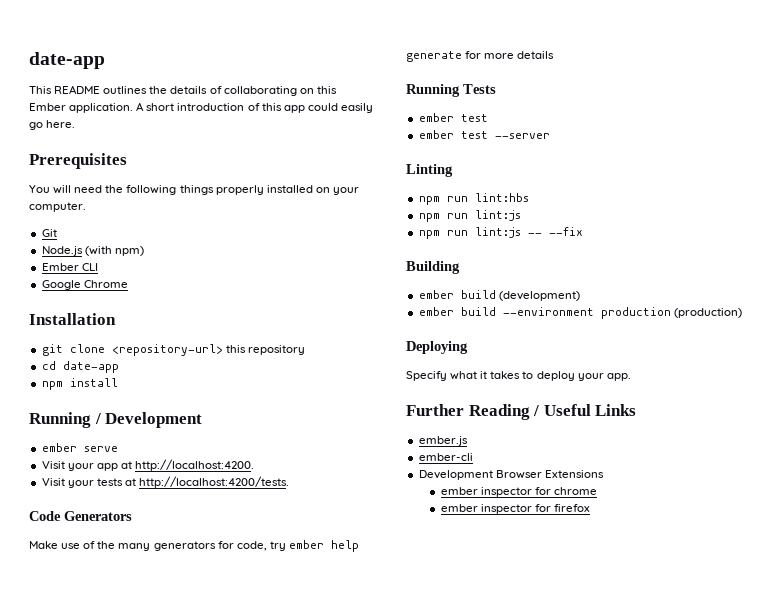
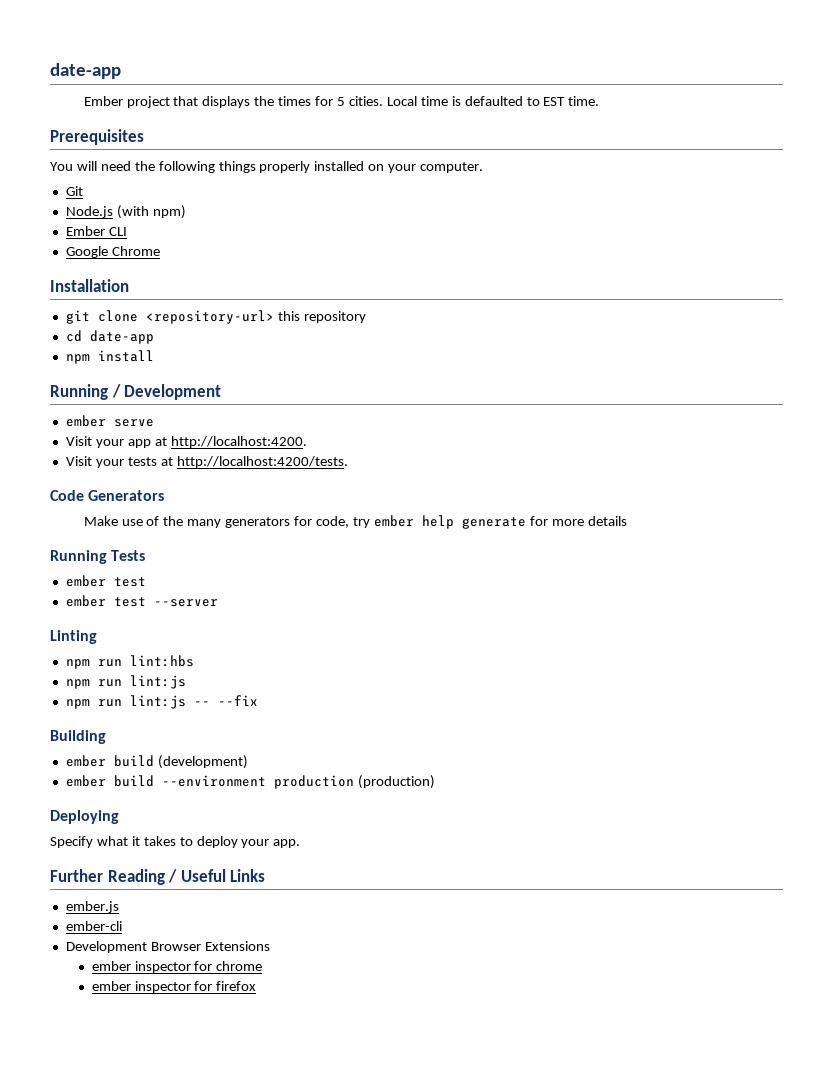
[29,52,105,69] [29,85,337,96] [29,102,373,113] [29,120,76,130] date-app // This README outlines the details of collaborating on this Ember application. A short introduction of this app could easily go here. -> [50,63,121,79] [83,96,600,108] date-app // Ember project that displays the times for 5 cities. Local time is defaulted to EST time.

